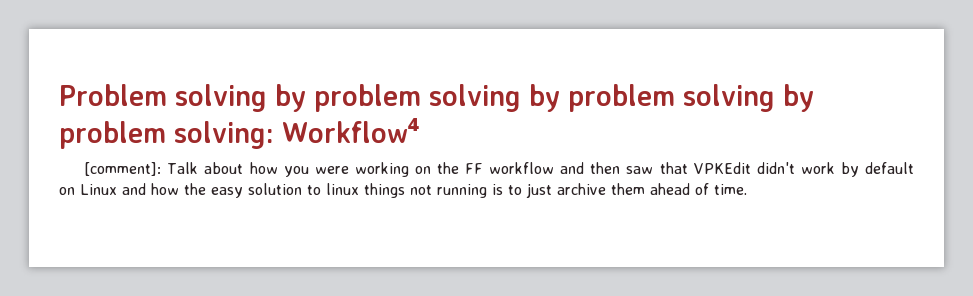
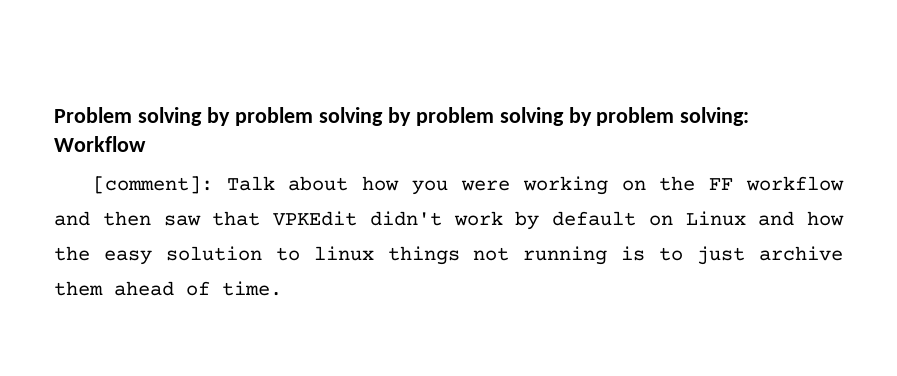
[282,118,419,143] Workflow⁴ -> [54,136,146,152] Workflow

